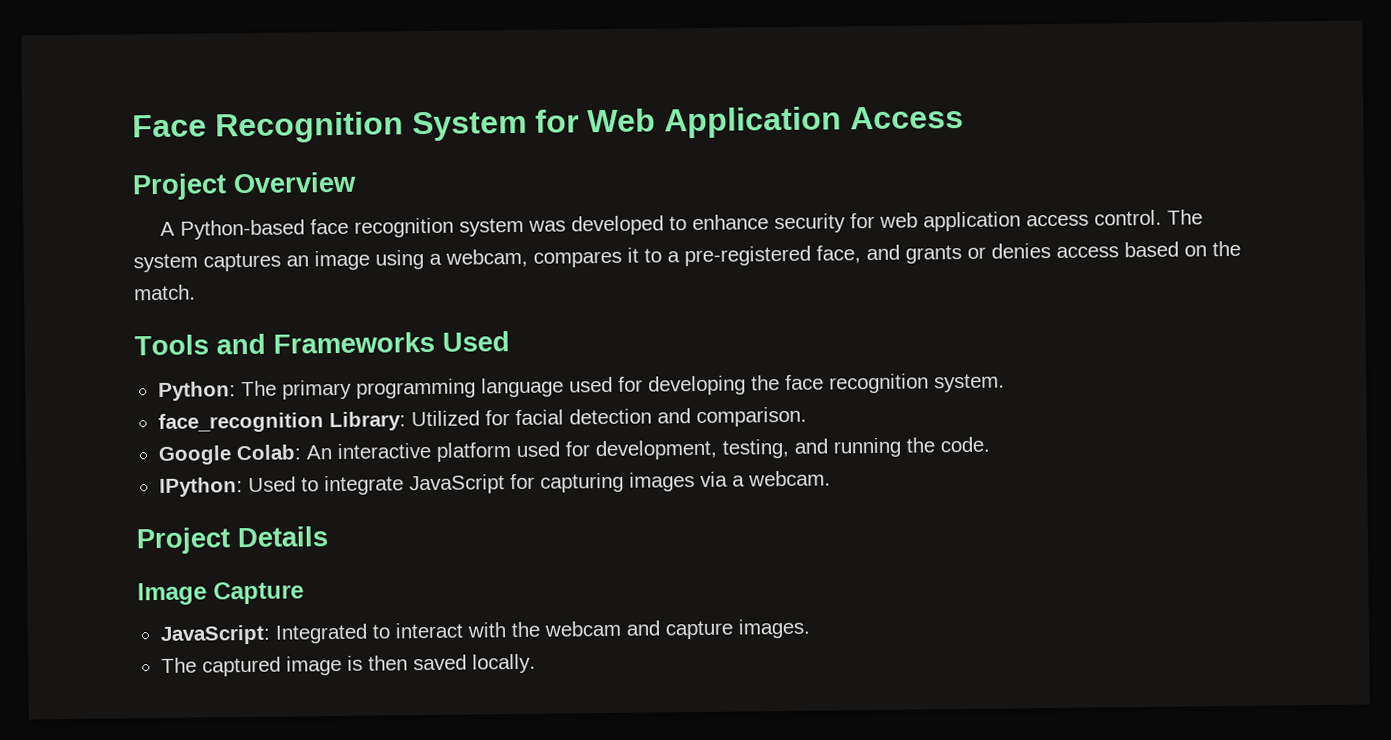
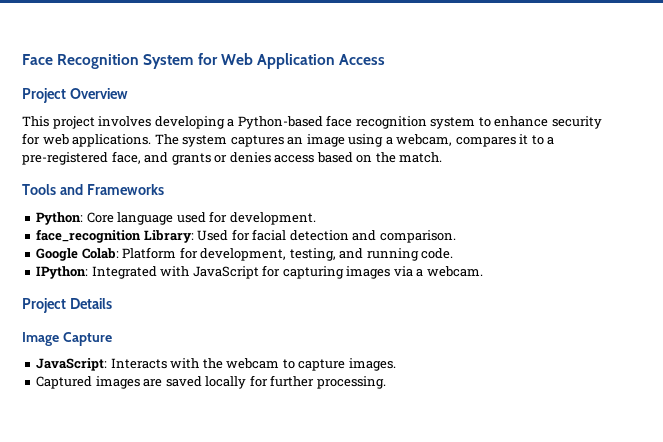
[159,221,175,236] A -> [22,116,235,129] This project involves developing a
[527,215,664,236] was developed -> (476, 123) none
[922,209,1162,232] application access control. -> [72,134,152,147] applications.
[442,331,510,352] Used -> (164, 189) none
[240,373,1005,400] The primary programming language used for developing the face recognition system. -> [86,211,316,225] Core language used for development.
[410,410,480,427] Utilized -> [197,230,229,241] Used
[305,441,560,462] An interactive platform used -> [122,247,177,259] Platform
[905,437,935,453] the -> (419, 254) none
[247,475,404,496] Used to integrate -> [91,266,190,279] Integrated with
[274,622,463,644] Integrated to interact -> [110,358,167,369] Interacts
[625,620,660,636] and -> [282,359,295,369] to
[160,653,536,677] The captured image is then saved locally. -> [36,375,386,389] Captured images are saved locally for further processing.

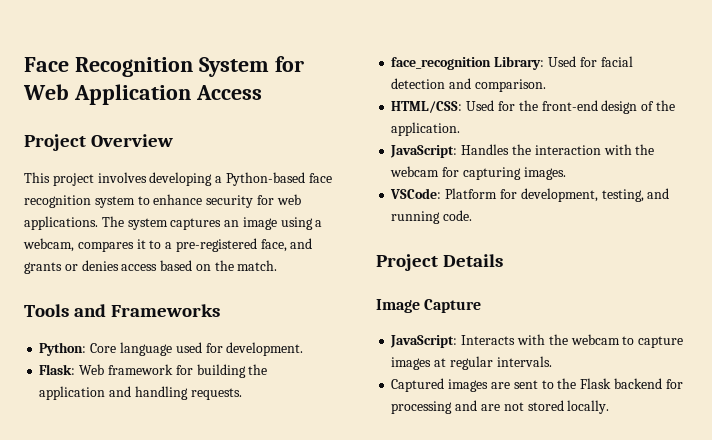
(316, 218) none -> [39,364,268,378] [39,386,242,400] // Flask: Web framework for building the application and handling requests.
[36,248,119,261] Google Colab: -> [391,100,675,114] [391,122,461,136] [390,144,655,158] [390,166,566,180] [390,188,442,199] HTML/CSS: Used for the front-end design of the application. // JavaScript: Handles the interaction with the webcam for capturing images. // VSCode:
[36,265,483,279] // IPython: Integrated with JavaScript for capturing images via a webcam. -> (473, 215) none
[348,358,396,371] images. -> [391,356,552,370] images at regular intervals.
[165,375,386,389] saved locally for further processing. -> [513,378,683,389] [391,400,610,414] sent to the Flask backend for processing and are not stored locally.

